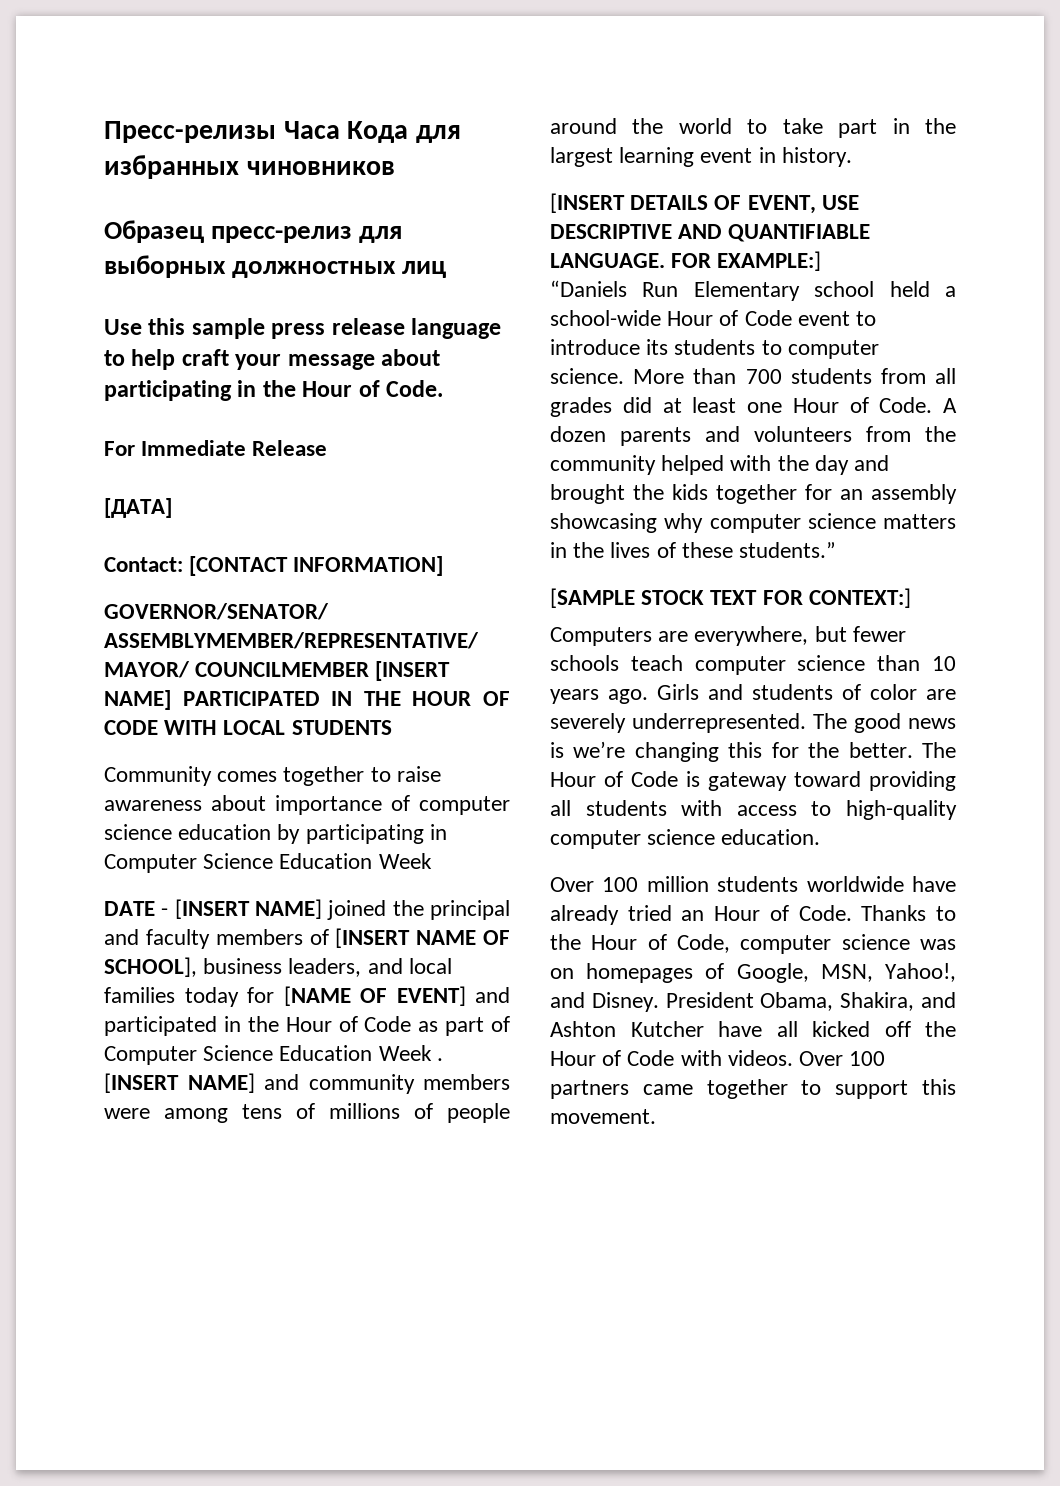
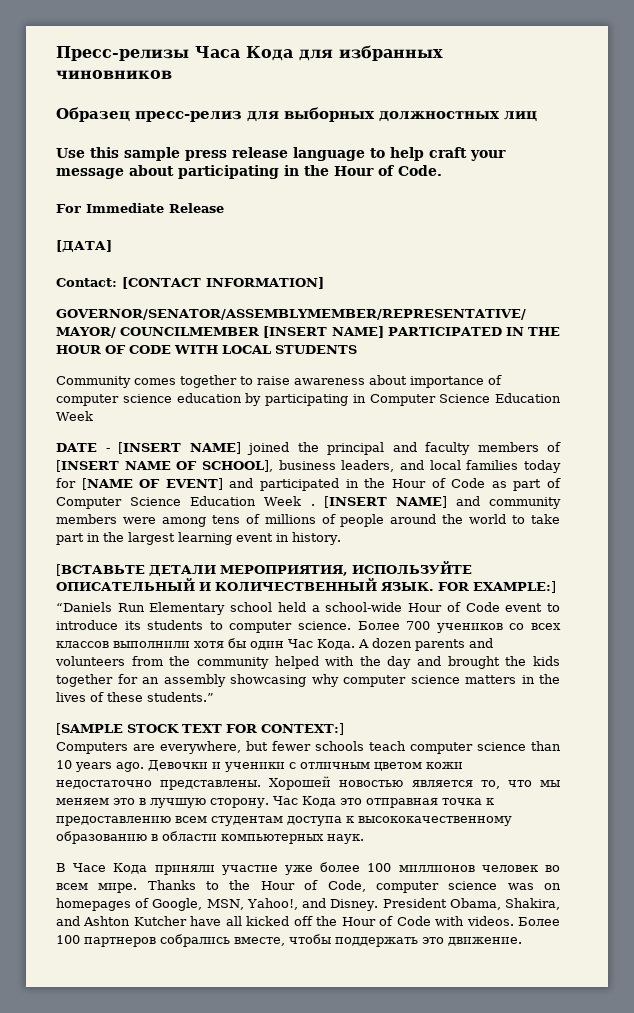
[550,193,859,214] [550,224,871,242] [550,253,665,268] [INSERT DETAILS OF EVENT, USE DESCRIPTIVE AND QUANTIFIABLE LANGUAGE. -> [56,561,472,576] [56,578,434,591] [ВСТАВЬТЕ ДЕТАЛИ МЕРОПРИЯТИЯ, ИСПОЛЬЗУЙТЕ ОПИСАТЕЛЬНЫЙ И КОЛИЧЕСТВЕННЫЙ ЯЗЫК.
[633,368,956,384] [550,397,933,417] More than 700 students from all grades did at least one Hour of Code. -> [357,621,562,633] [56,638,355,650] Более 700 учеников со всех классов выполнили хотя бы один Час Кода.
[657,684,956,700] [550,713,956,733] [550,741,956,762] [550,771,956,791] [550,800,957,820] [550,829,821,849] [550,876,956,892] [550,905,852,925] Girls and students of color are severely underrepresented. The good news is we’re changing this for the better. The Hour of Code is gateway toward providing all students with access to high-quality computer science education. // Over 100 million students worldwide have already tried an Hour of Code. -> [148,760,463,772] [56,776,561,790] [56,796,494,808] [56,816,512,826] [56,831,364,844] [56,862,560,875] [56,883,138,893] Девочки и ученики с отличным цветом кожи недостаточно представлены. Хорошей новостью является то, что мы меняем это в лучшую сторону. Час Кода это отправная точка к предоставлению всем студентам доступа к высококачественному образованию в области компьютерных наук. // В Часе Кода приняли участие уже более 100 миллионов человек во всем мире.
[799,1051,886,1066] [550,1079,956,1099] [550,1109,656,1124] Over 100 partners came together to support this movement. -> [517,917,560,926] [56,934,522,947] Более 100 партнеров собрались вместе, чтобы поддержать это движение.

